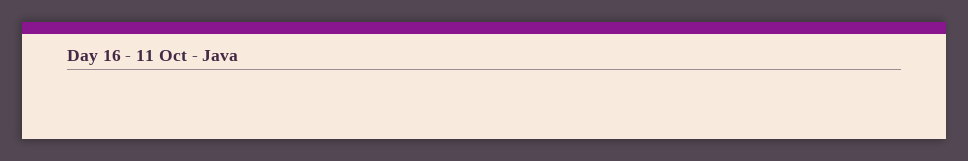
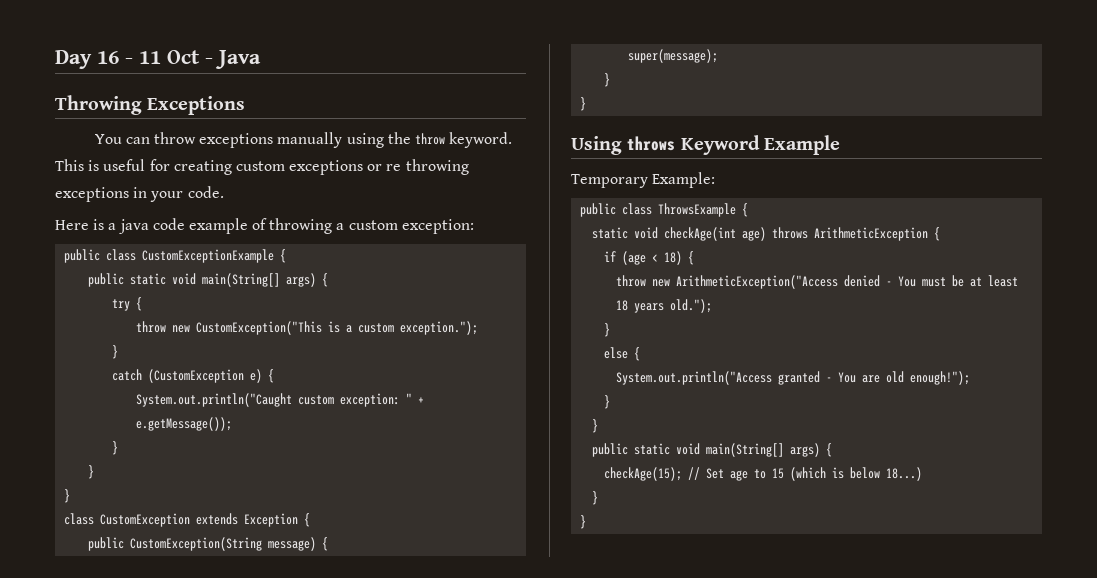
(239, 55) none -> [55,95,246,115] [94,132,513,148] [55,159,469,175] [55,186,224,202] [55,218,474,234] [64,249,287,263] [88,273,329,287] [112,297,143,311] [136,321,479,335] [112,345,119,359] [112,369,275,383] [136,393,425,407] [136,417,233,431] [112,441,119,455] [88,465,95,479] [64,489,71,503] [64,513,311,527] [88,537,329,551] [628,49,719,63] [604,73,611,87] [580,97,587,111] [571,135,840,155] [571,172,716,188] [580,203,749,217] [592,227,941,241] [604,251,695,265] [616,275,1019,289] [616,299,713,313] [604,323,611,337] [604,347,641,361] [616,371,971,385] [604,395,611,409] [592,419,599,433] [592,443,833,457] [604,467,923,481] [592,491,599,505] [580,515,587,529] // Throwing Exceptions // You can throw exceptions manually using the throw keyword. This is useful for creating custom exceptions or re throwing exceptions in your code. // Here is a java code example of throwing a custom exception: // public class CustomExceptionExample { // public static void main(String[] args) { // try { // throw new CustomException("This is a custom exception."); // } // catch (CustomException e) { // System.out.println("Caught custom exception: " + e.getMessage()); // } // } // } // class CustomException extends Exception { // public CustomException(String message) { // super(message); // } // } // Using throws Keyword Example // Temporary Example: // public class ThrowsExample { // static void checkAge(int age) throws ArithmeticException { // if (age < 18) { // throw new ArithmeticException("Access denied - You must be at least 18 years old."); // } // else { // System.out.println("Access granted - You are old enough!"); // } // } // public static void main(String[] args) { // checkAge(15); // Set age to 15 (which is below 18...) // } // }

